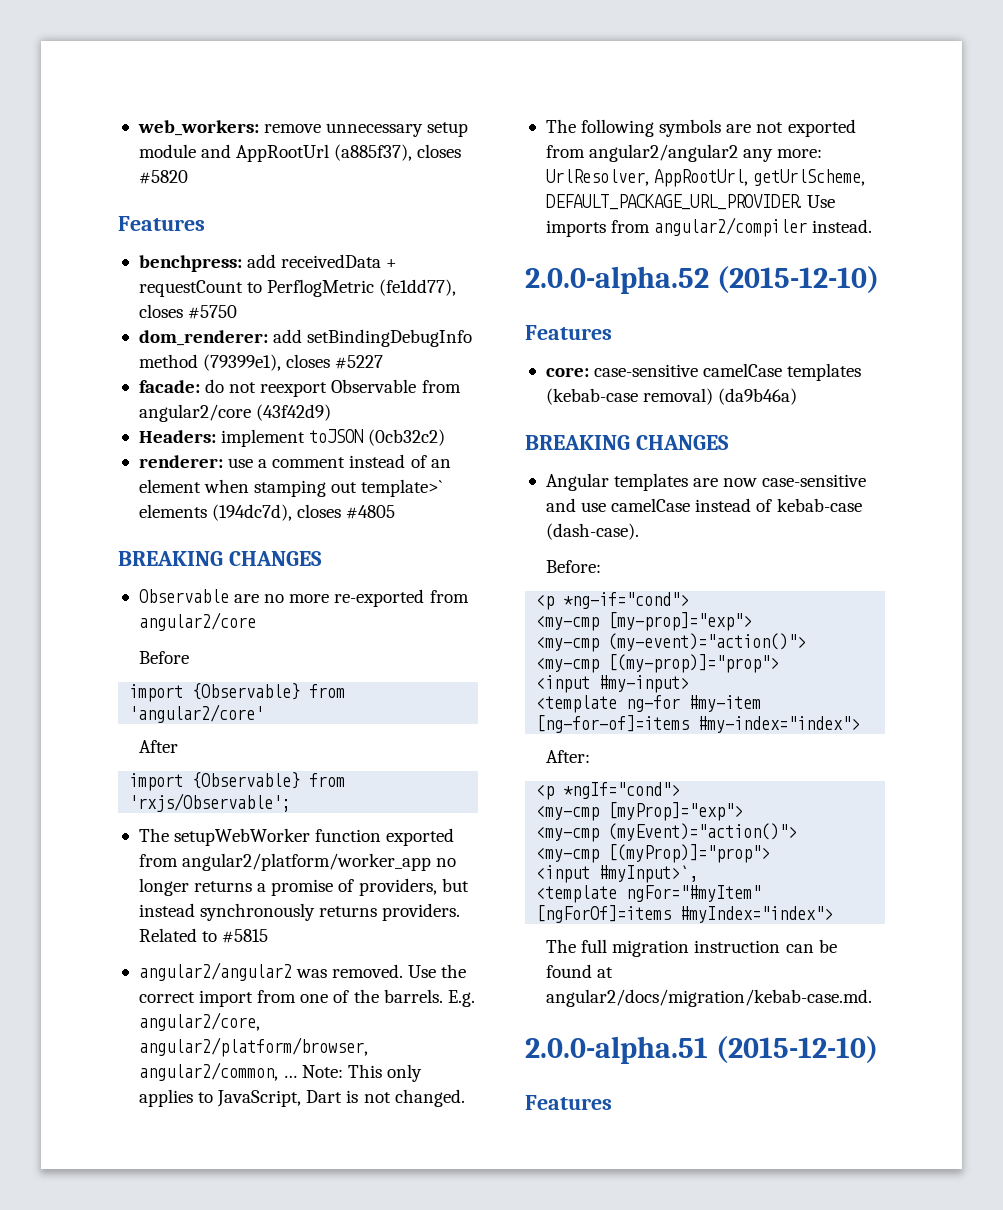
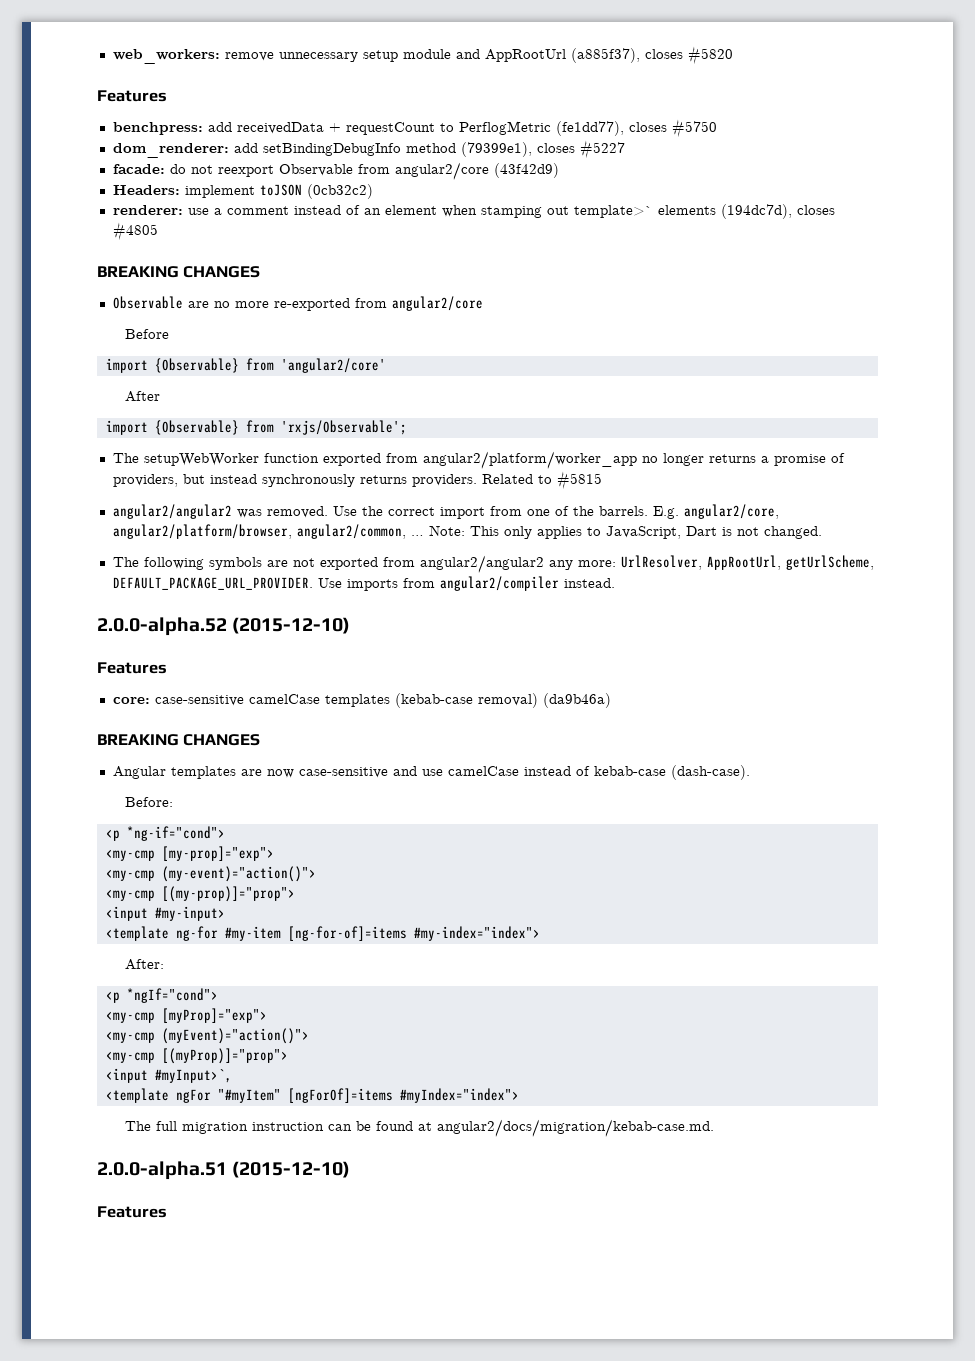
[626,885,762,902] ngFor="#myItem" -> [175,1089,281,1103] ngFor "#myItem"

